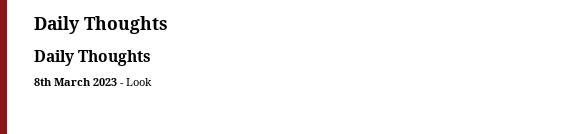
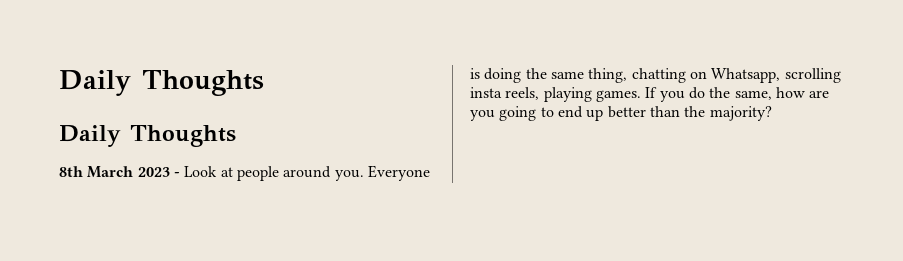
(152, 82) none -> [220,165,430,181] [470,68,841,83] [470,87,830,102] [470,106,772,121] at people around you. Everyone is doing the same thing, chatting on Whatsapp, scrolling insta reels, playing games. If you do the same, how are you going to end up better than the majority?

